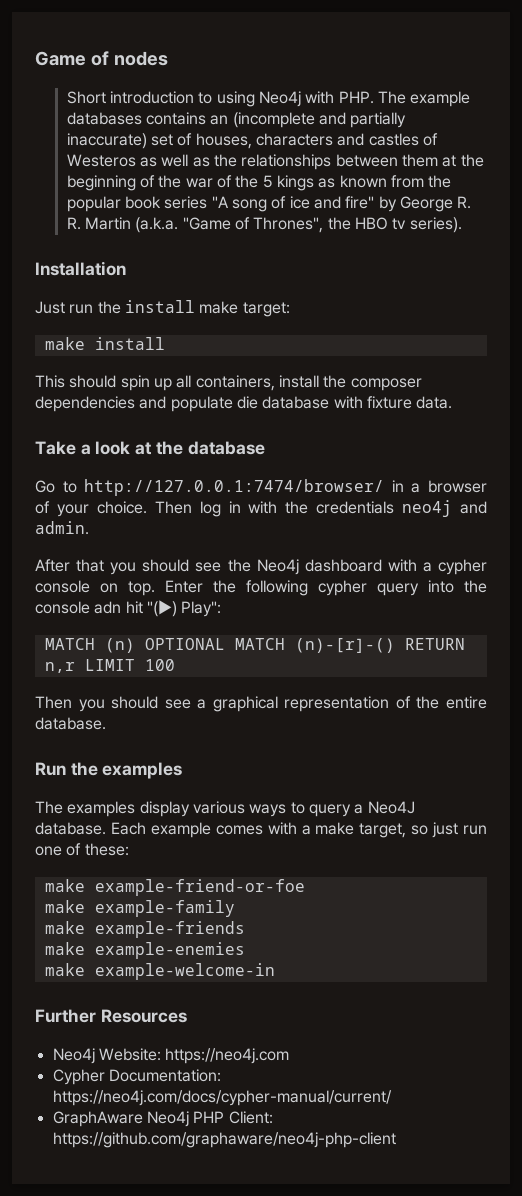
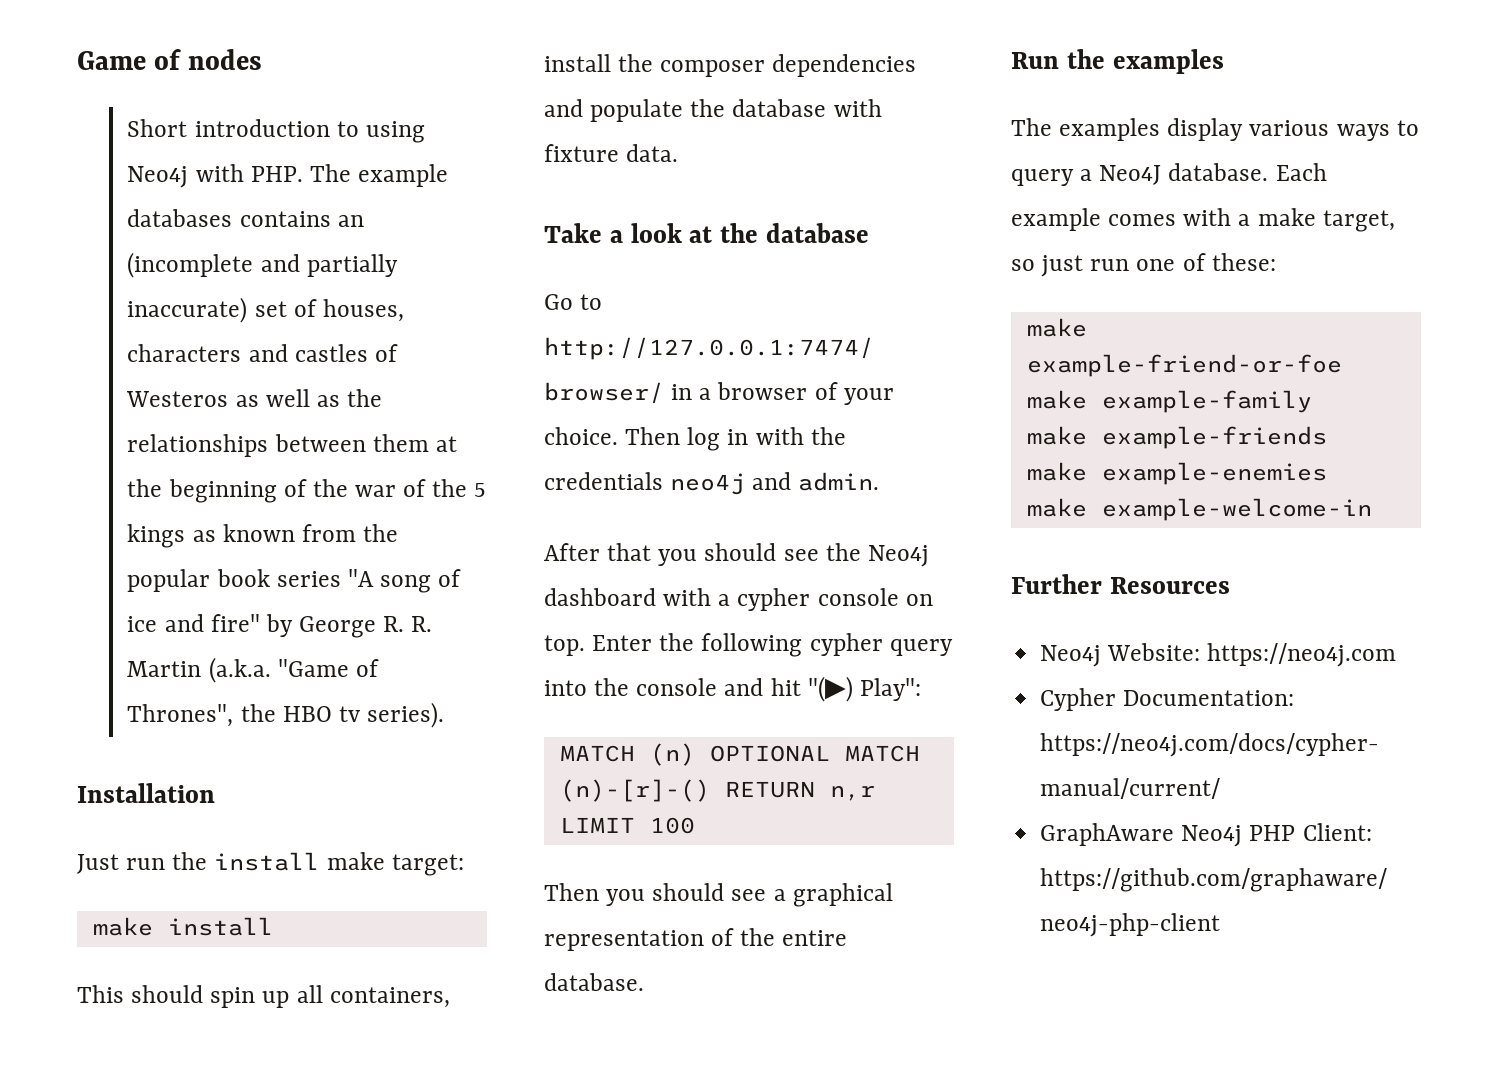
[236,396,258,409] die -> [690,99,726,117] the
[94,601,122,614] adn -> [724,678,764,696] and

